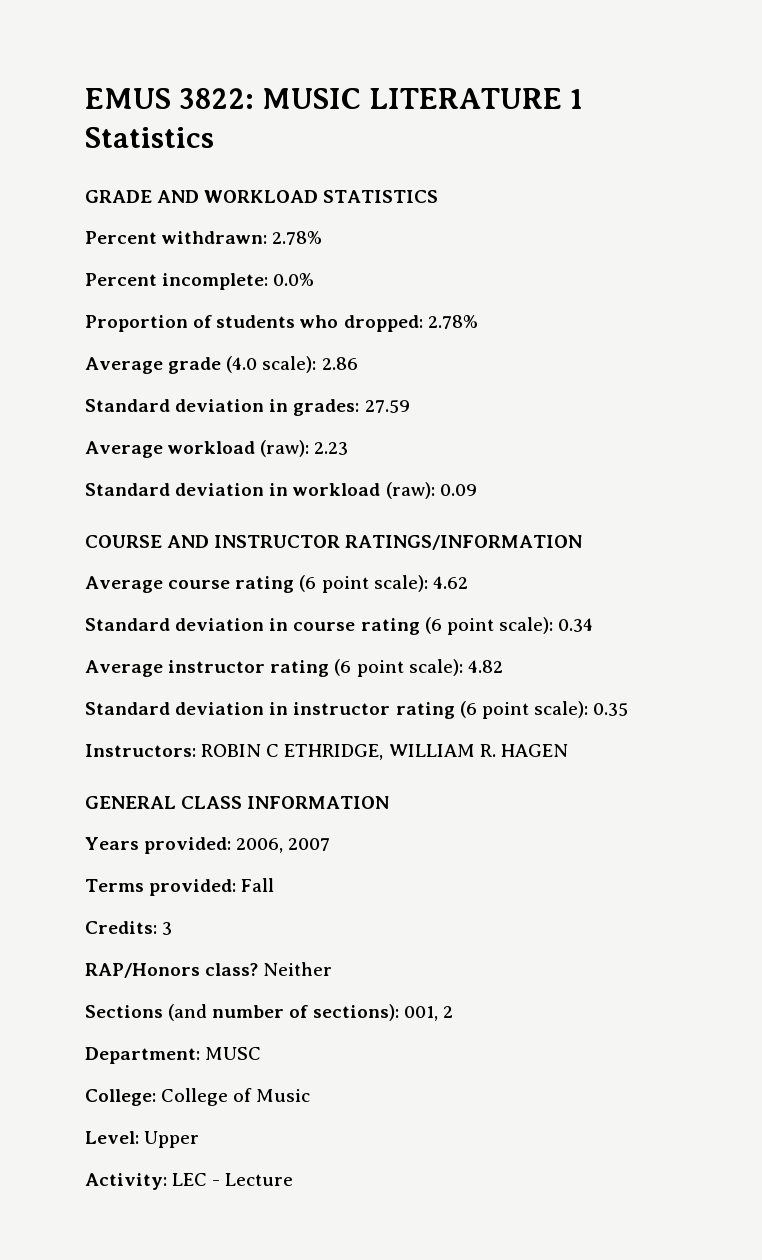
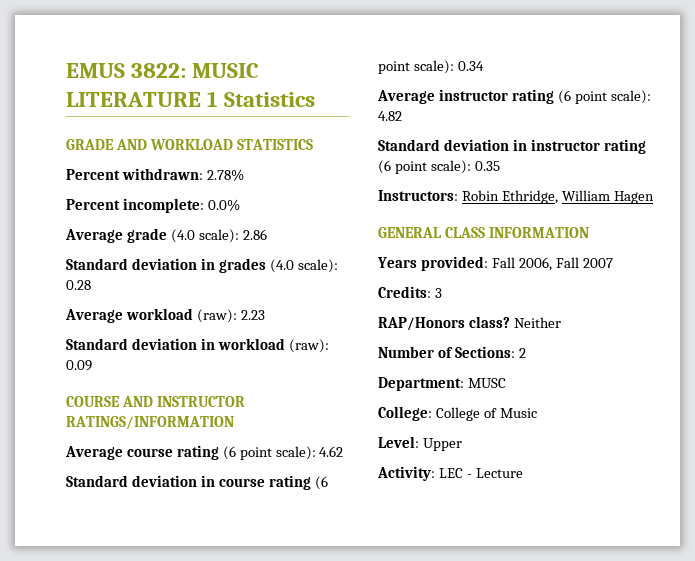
[85,315,478,332] // Proportion of students who dropped: 2.78% -> (240, 205) none
[293,399,410,416] grades: 27.59 -> [218,258,338,273] [66,280,91,290] grades (4.0 scale): 0.28
[201,744,568,760] ROBIN C ETHRIDGE, WILLIAM R. HAGEN -> [461,190,654,204] Robin Ethridge, William Hagen
[236,838,331,853] [85,878,275,896] 2006, 2007 // Terms provided: Fall -> [491,257,613,271] Fall 2006, Fall 2007
[85,1004,438,1021] Sections (and number of sections): 001, -> [378,346,515,358] Number of Sections:

